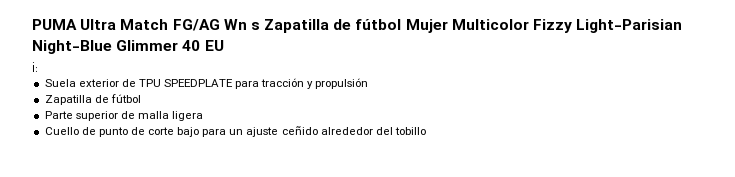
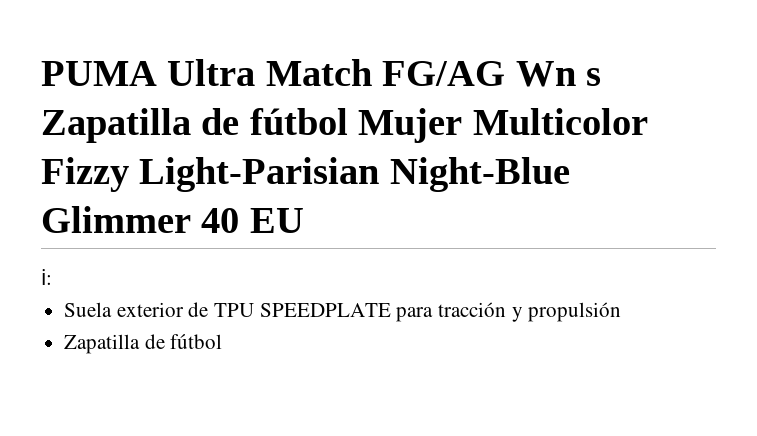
[44,111,204,121] [44,126,426,137] // Parte superior de malla ligera // Cuello de punto de corte bajo para un ajuste ceñido alrededor del tobillo -> (223, 341) none

